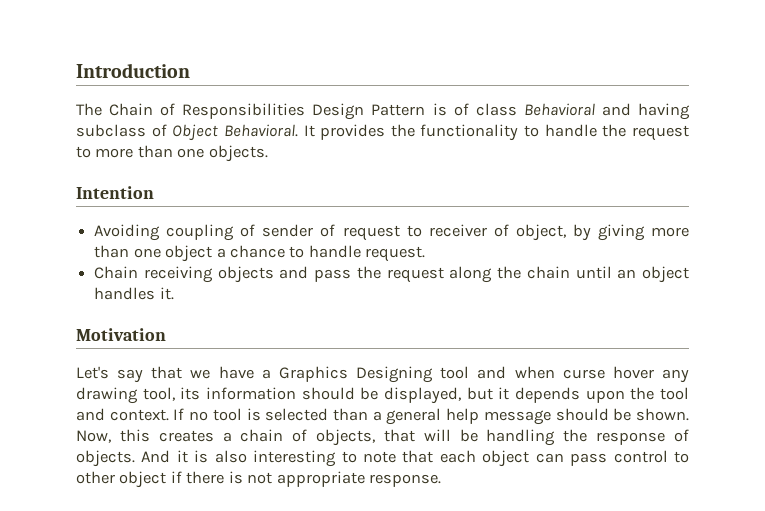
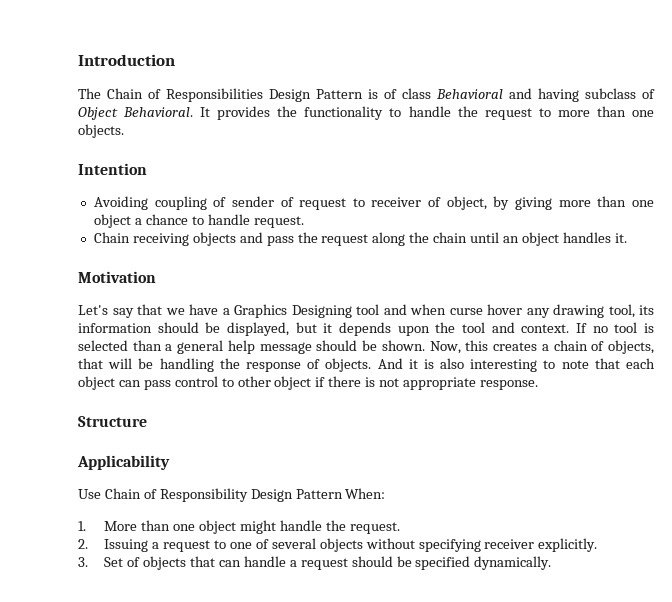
(442, 480) none -> [78,416,147,427] [77,455,170,470] [78,488,386,502] [78,520,400,534] [78,538,598,552] [78,556,552,570] // Structure // Applicability // Use Chain of Responsibility Design Pattern When: // 1. More than one object might handle the request. // 2. Issuing a request to one of several objects without specifying receiver explicitly. // 3. Set of objects that can handle a request should be specified dynamically.

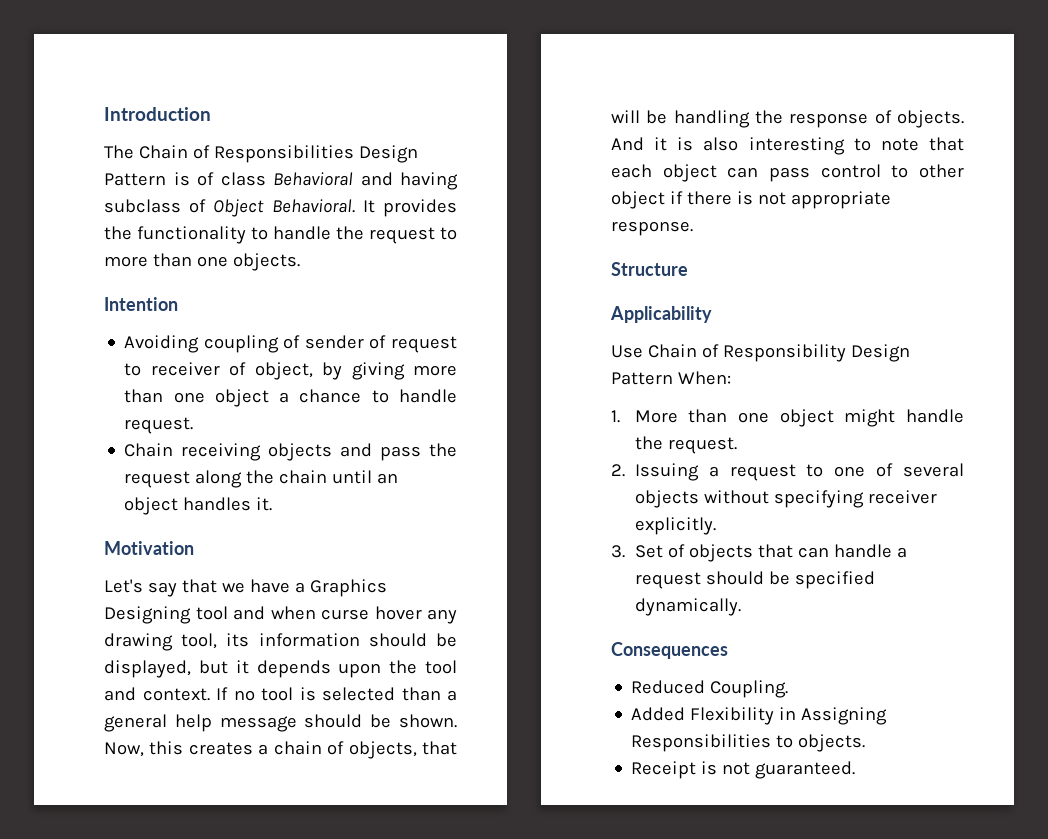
(552, 563) none -> [611,642,728,659] [631,680,789,698] [631,707,888,725] [631,734,866,752] [631,761,856,779] // Consequences // Reduced Coupling. // Added Flexibility in Assigning Responsibilities to objects. // Receipt is not guaranteed.

